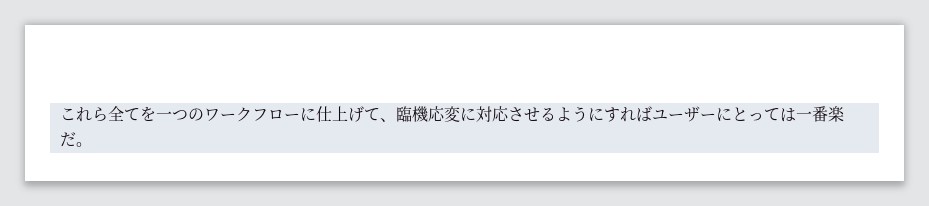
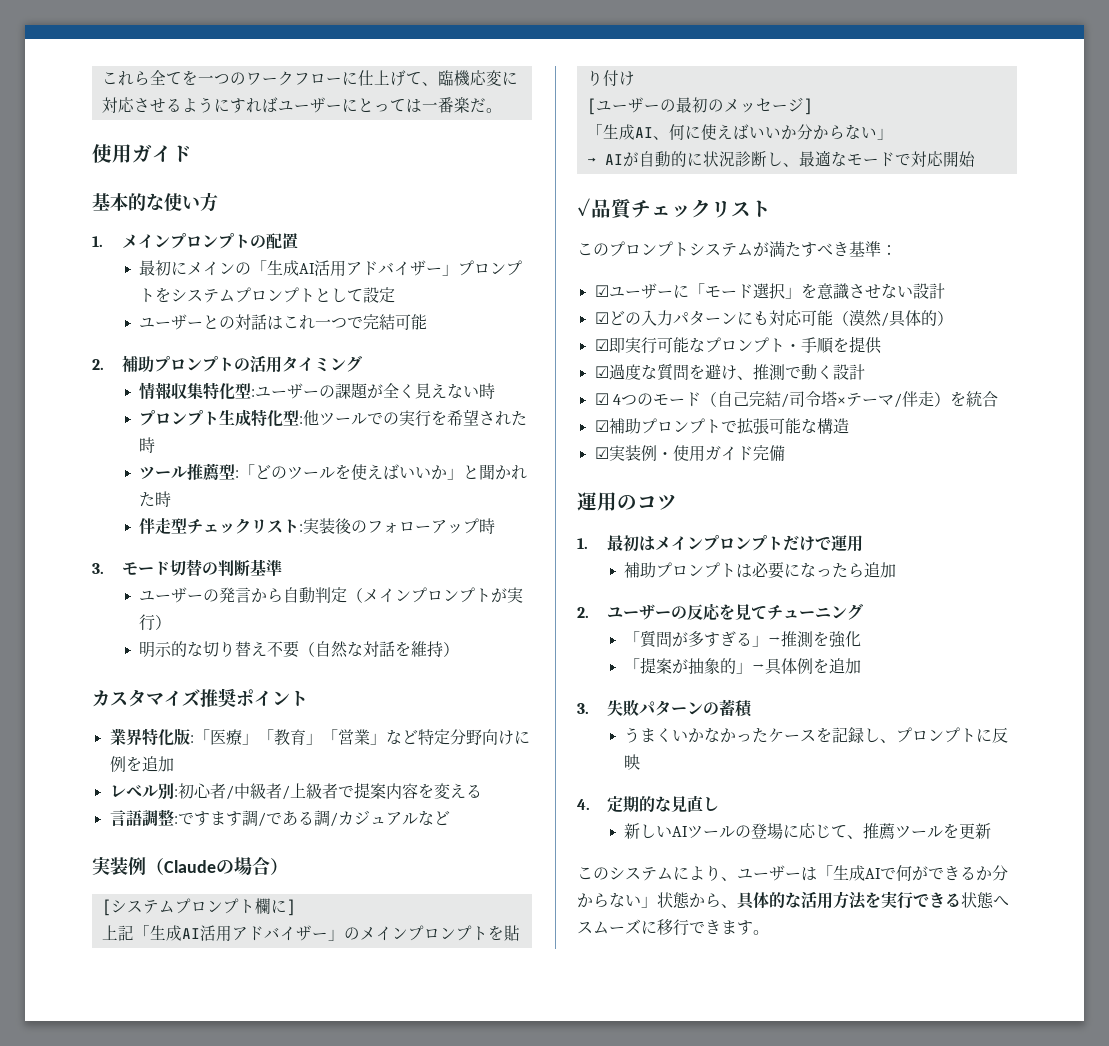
(93, 144) none -> [92,144,192,163] [92,192,218,212] [92,233,298,249] [139,260,523,277] [139,287,396,303] [139,314,428,330] [92,355,362,373] [139,382,496,400] [139,409,528,427] [139,437,156,453] [139,463,528,481] [139,491,172,507] [139,518,496,535] [92,559,282,577] [139,587,524,604] [139,614,172,631] [139,641,460,658] [92,688,308,707] [109,728,530,746] [109,756,174,772] [109,782,482,800] [109,809,450,827] [92,857,288,875] [101,898,296,916] [101,925,520,942] [586,70,635,87] [586,97,813,115] [586,124,893,140] [586,150,975,167] [577,198,771,220] [577,241,897,257] [594,283,945,300] [594,309,953,327] [594,336,882,354] [594,364,865,381] [594,391,998,408] [594,418,849,435] [594,445,785,462] [577,492,677,511] [577,535,863,552] [624,562,897,579] [577,604,863,621] [624,631,862,648] [624,657,862,675] [577,699,753,718] [624,727,1009,743] [624,754,641,770] [577,795,719,813] [624,823,992,840] [577,865,1008,881] [577,891,1009,910] [577,919,769,936] // 使用ガイド // 基本的な使い方 // 1.メインプロンプトの配置 // 最初にメインの「生成AI活用アドバイザー」プロンプトをシステムプロンプトとして設定 // ユーザーとの対話はこれ一つで完結可能 // 2.補助プロンプトの活用タイミング // 情報収集特化型:ユーザーの課題が全く見えない時 // プロンプト生成特化型:他ツールでの実行を希望された時 // ツール推薦型:「どのツールを使えばいいか」と聞かれた時 // 伴走型チェックリスト:実装後のフォローアップ時 // 3.モード切替の判断基準 // ユーザーの発言から自動判定（メインプロンプトが実行） // 明示的な切り替え不要（自然な対話を維持） // カスタマイズ推奨ポイント // 業界特化版:「医療」「教育」「営業」など特定分野向けに例を追加 // レベル別:初心者/中級者/上級者で提案内容を変える // 言語調整:ですます調/である調/カジュアルなど // 実装例（Claudeの場合） // [システムプロンプト欄に] // 上記「生成AI活用アドバイザー」のメインプロンプトを貼り付け // [ユーザーの最初のメッセージ] // 「生成AI、何に使えばいいか分からない」 // → AIが自動的に状況診断し、最適なモードで対応開始 // ✓品質チェックリスト // このプロンプトシステムが満たすべき基準： // ☑ユーザーに「モード選択」を意識させない設計 // ☑どの入力パターンにも対応可能（漠然/具体的） // ☑即実行可能なプロンプト・手順を提供 // ☑過度な質問を避け、推測で動く設計 // ☑ 4つのモード（自己完結/司令塔×テーマ/伴走）を統合 // ☑補助プロンプトで拡張可能な構造 // ☑実装例・使用ガイド完備 // 運用のコツ // 1.最初はメインプロンプトだけで運用 // 補助プロンプトは必要になったら追加 // 2.ユーザーの反応を見てチューニング // 「質問が多すぎる」→推測を強化 // 「提案が抽象的」→具体例を追加 // 3.失敗パターンの蓄積 // うまくいかなかったケースを記録し、プロンプトに反映 // 4.定期的な見直し // 新しいAIツールの登場に応じて、推薦ツールを更新 // このシステムにより、ユーザーは「生成AIで何ができるか分からない」状態から、具体的な活用方法を実行できる状態へスムーズに移行できます。

